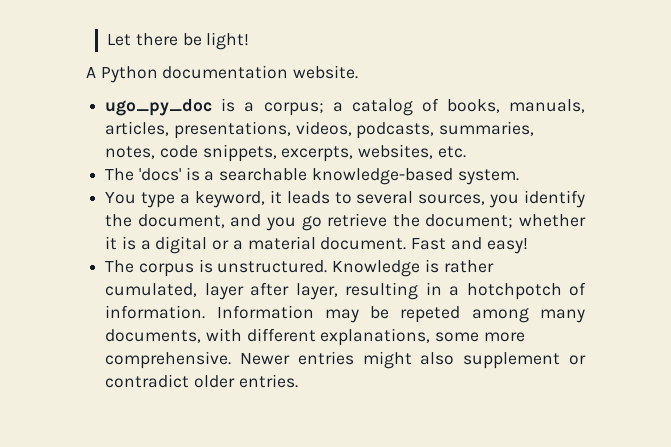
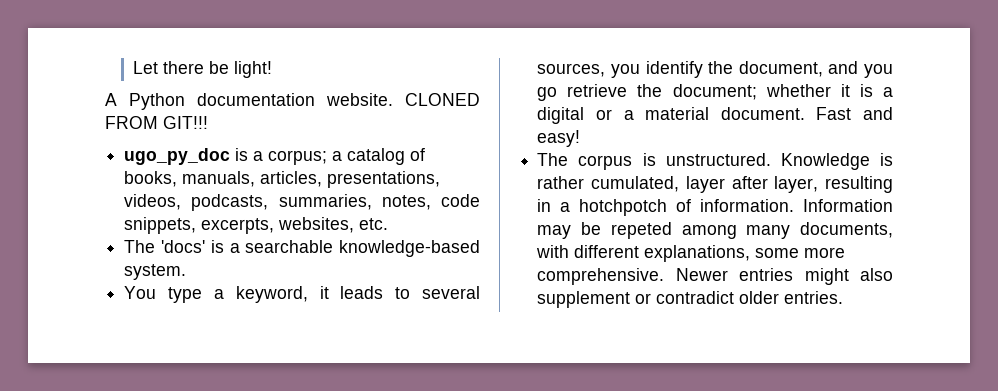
(359, 72) none -> [405,93,480,106] [105,116,208,129] CLONED FROM GIT!!!

